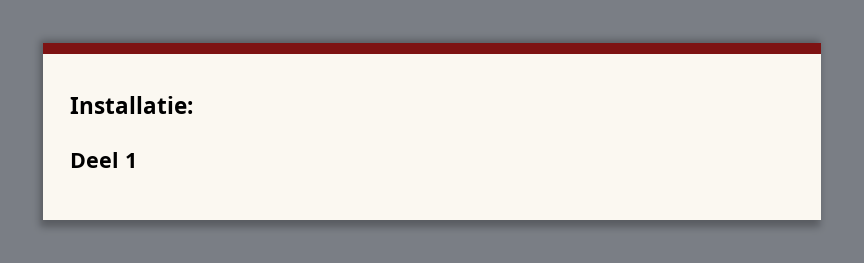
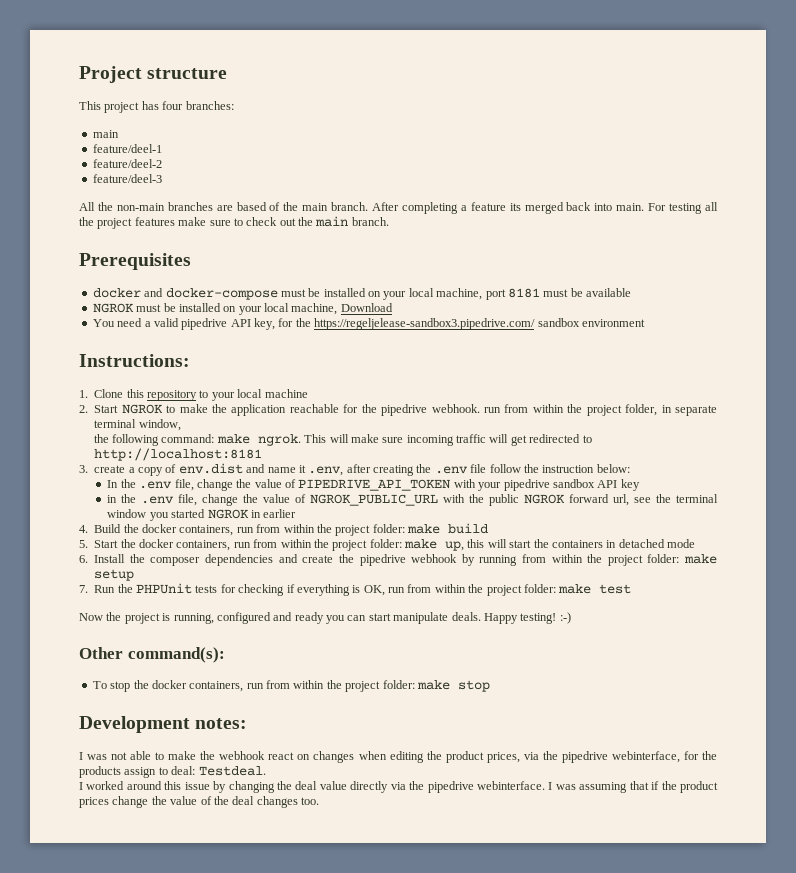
[70,96,193,114] [70,152,137,168] Installatie: // Deel 1 -> [79,66,228,83] [79,101,234,113] [92,130,119,138] [92,144,162,153] [92,159,162,168] [92,174,162,183] [79,202,719,214] [79,216,389,229] [79,253,191,270] [92,288,631,300] [92,303,393,315] [92,318,645,330] [79,354,190,367] [79,389,308,401] [79,404,717,416] [94,419,181,431] [93,434,592,446] [93,448,262,461] [79,463,630,476] [107,479,640,491] [107,494,718,506] [107,509,297,521] [79,523,488,536] [79,539,695,551] [79,554,717,566] [94,569,135,581] [79,583,632,596] [79,612,571,624] [79,647,225,663] [92,680,490,692] [79,716,248,733] [79,751,717,763] [79,766,266,778] [79,781,719,793] [79,796,319,808] Project structure // This project has four branches: // main // feature/deel-1 // feature/deel-2 // feature/deel-3 // All the non-main branches are based of the main branch. After completing a feature its merged back into main. For testing all the project features make sure to check out the main branch. // Prerequisites // docker and docker-compose must be installed on your local machine, port 8181 must be available // NGROK must be installed on your local machine, Download // You need a valid pipedrive API key, for the https://regeljelease-sandbox3.pipedrive.com/ sandbox environment // Instructions: // 1. Clone this repository to your local machine // 2. Start NGROK to make the application reachable for the pipedrive webhook. run from within the project folder, in separate terminal window, // the following command: make ngrok. This will make sure incoming traffic will get redirected to http://localhost:8181 // 3. create a copy of env.dist and name it .env, after creating the .env file follow the instruction below: // In the .env file, change the value of PIPEDRIVE_API_TOKEN with your pipedrive sandbox API key // in the .env file, change the value of NGROK_PUBLIC_URL with the public NGROK forward url, see the terminal window you started NGROK in earlier // 4. Build the docker containers, run from within the project folder: make build // 5. Start the docker containers, run from within the project folder: make up, this will start the containers in detached mode // 6. Install the composer dependencies and create the pipedrive webhook by running from within the project folder: make setup // 7. Run the PHPUnit tests for checking if everything is OK, run from within the project folder: make test // Now the project is running, configured and ready you can start manipulate deals. Happy testing! :-) // Other command(s): // To stop the docker containers, run from within the project folder: make stop // Development notes: // I was not able to make the webhook react on changes when editing the product prices, via the pipedrive webinterface, for the products assign to deal: Testdeal. // I worked around this issue by changing the deal value directly via the pipedrive webinterface. I was assuming that if the product prices change the value of the deal changes too.

